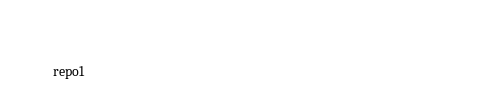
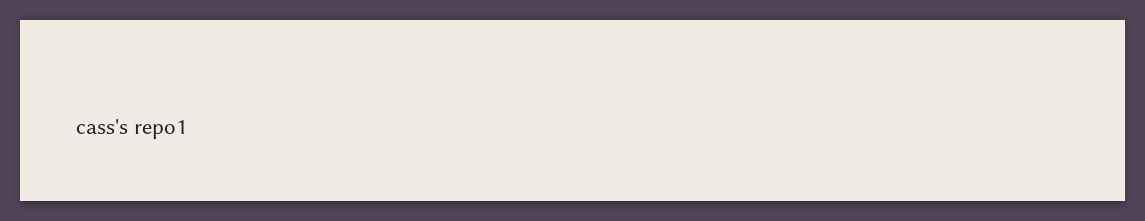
(53, 72) none -> [76,119,128,134] cass's

